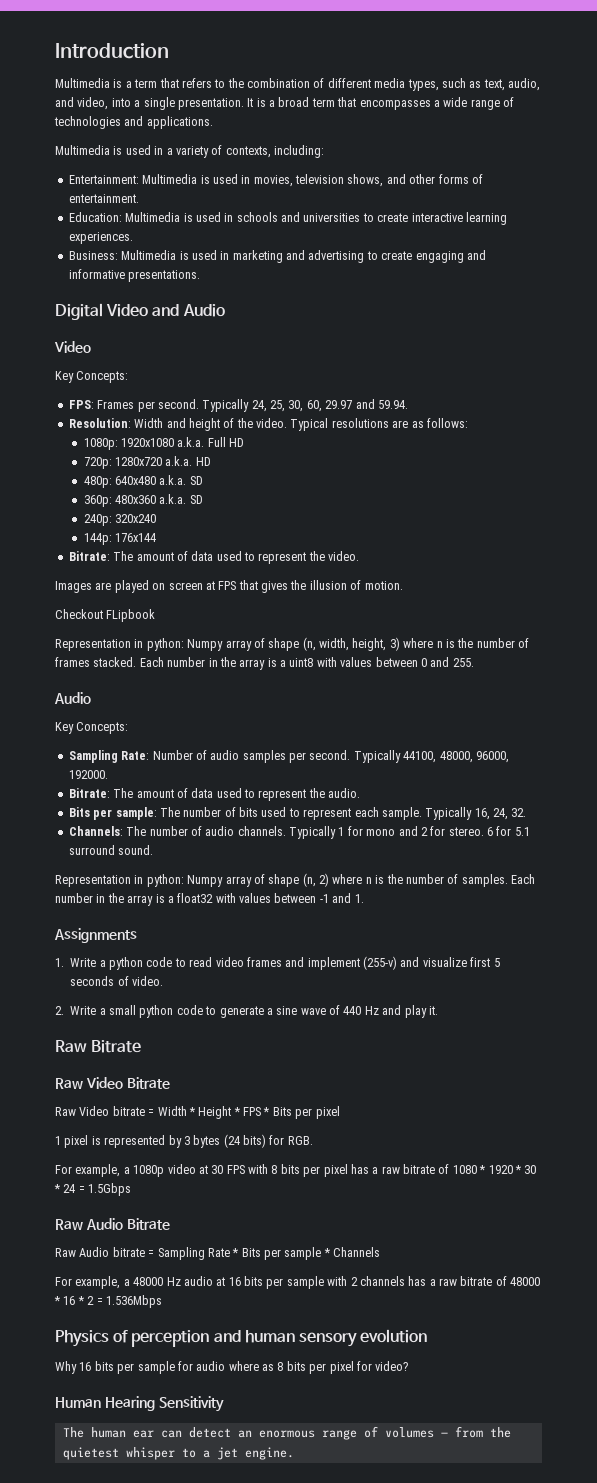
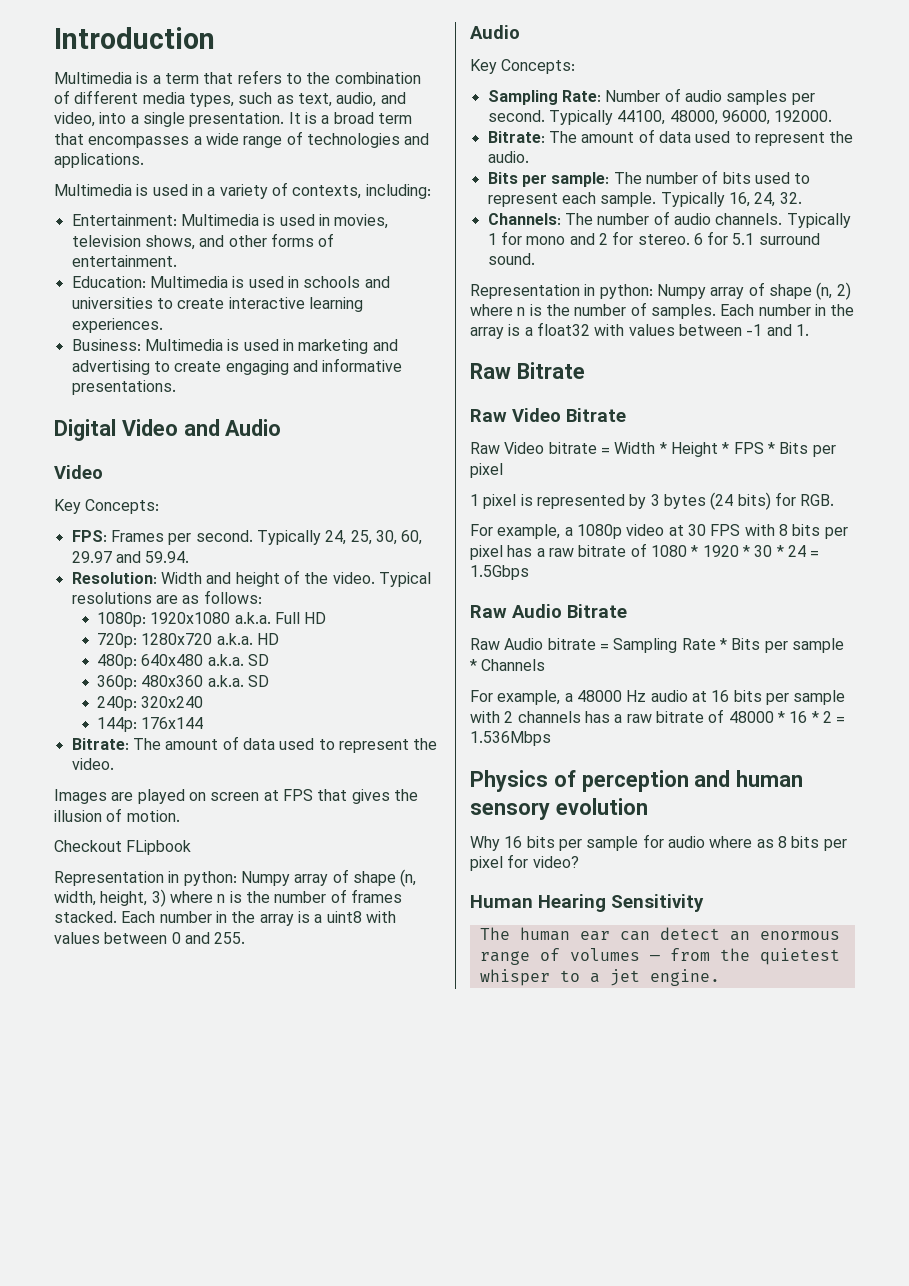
[54,928,137,943] [55,956,500,970] [70,976,163,986] [55,1005,438,1018] // Assignments // 1. Write a python code to read video frames and implement (255-v) and visualize first 5 seconds of video. // 2. Write a small python code to generate a sine wave of 440 Hz and play it. -> (809, 330) none

